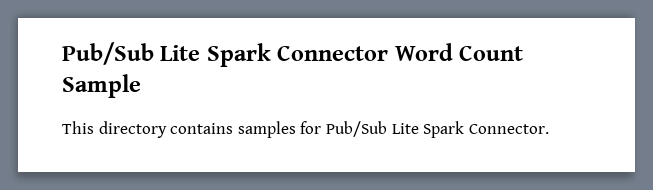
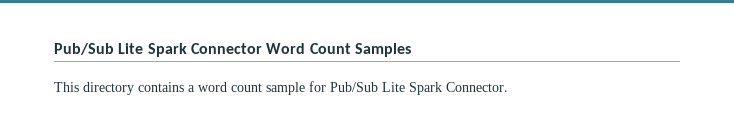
[62,74,141,98] Sample -> [354,43,411,57] Samples
[237,121,296,138] samples -> [188,82,305,95] a word count sample

